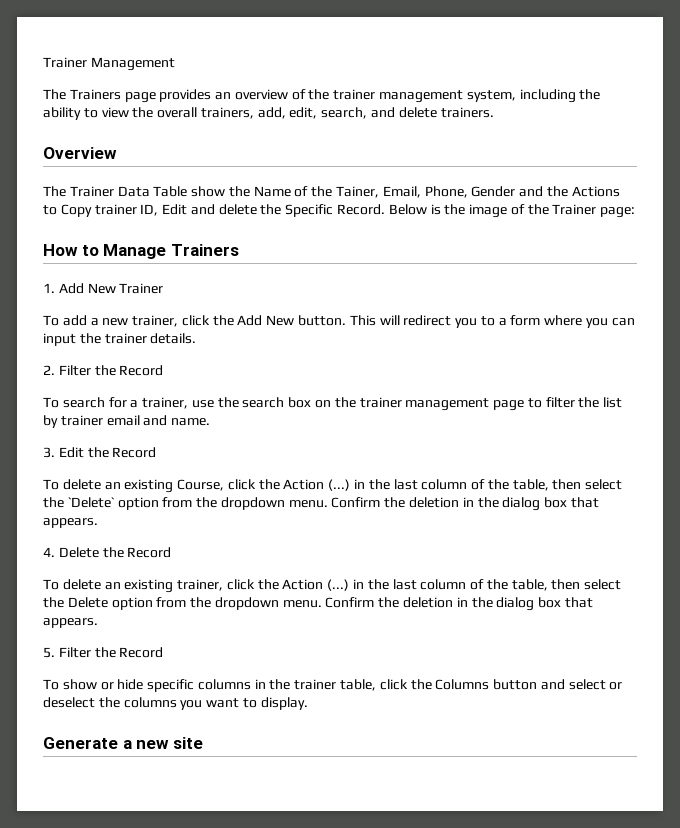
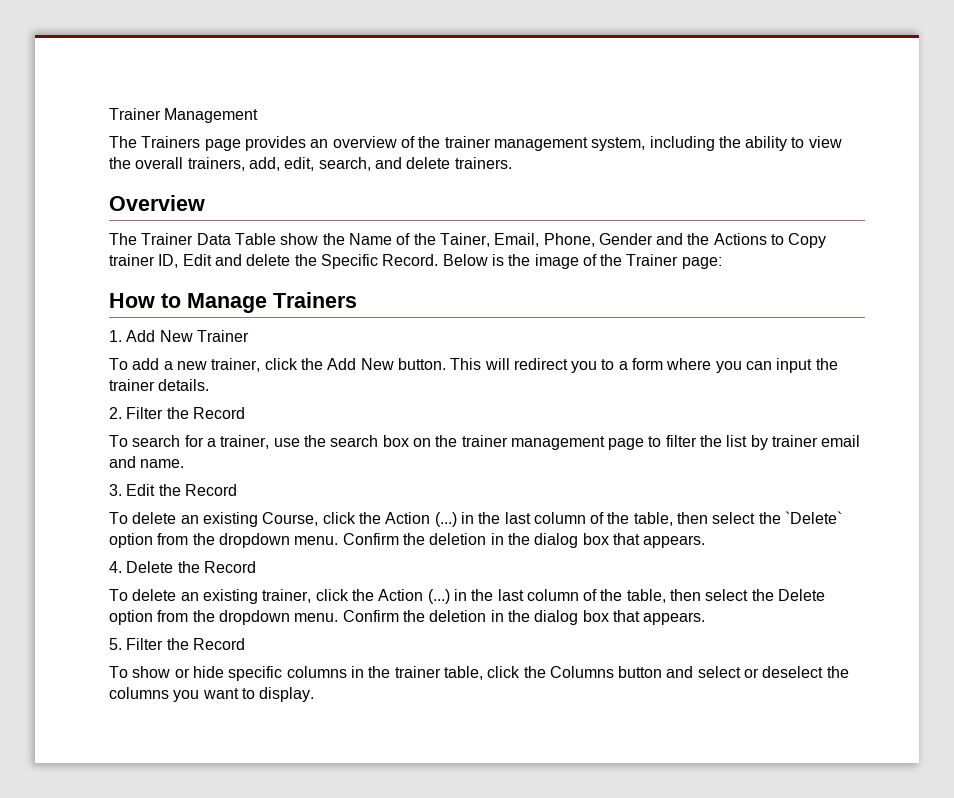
[43,737,203,749] // Generate a new site -> (315, 694) none

